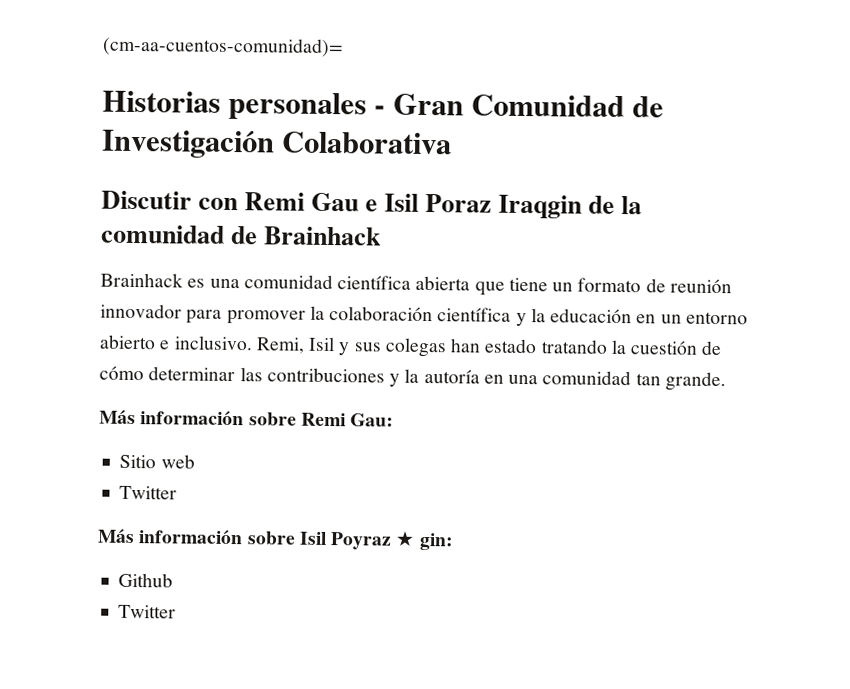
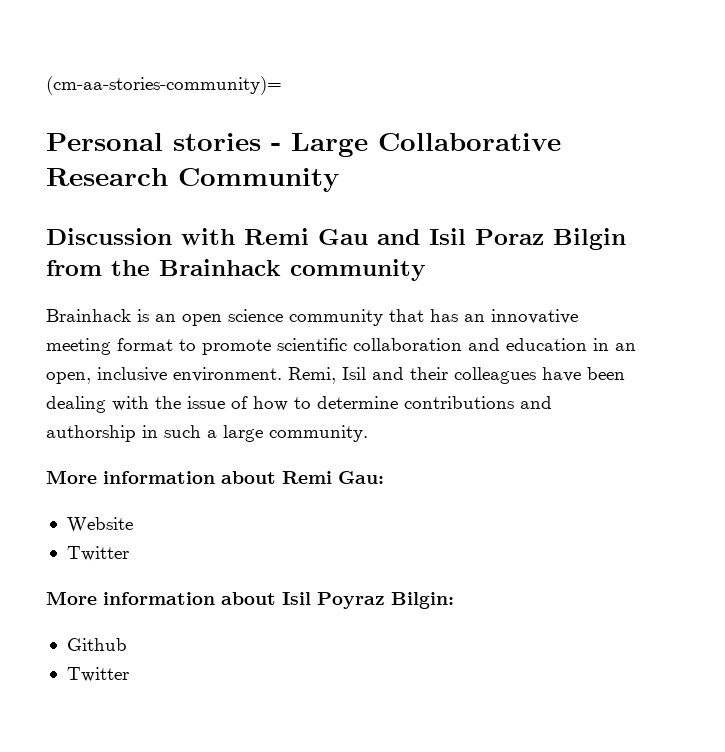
[102,36,343,58] [102,90,665,121] [101,128,453,159] [101,190,239,211] (cm-aa-cuentos-comunidad)= // Historias personales - Gran Comunidad de Investigación Colaborativa // Discutir con -> [46,76,282,95] [46,133,561,157] [46,168,339,192] [46,228,235,245] (cm-aa-stories-community)= // Personal stories - Large Collaborative Research Community // Discussion with
[365,199,379,212] e -> [377,229,420,245] and
[498,194,643,219] [101,224,383,246] [100,272,732,296] [100,303,748,327] [99,334,723,358] [99,365,726,392] [99,409,297,426] Iraqgin de la comunidad de Brainhack // Brainhack es una comunidad científica abierta que tiene un formato de reunión innovador para promover la colaboración científica y la educación en un entorno abierto e inclusivo. Remi, Isil y sus colegas han estado tratando la cuestión de cómo determinar las contribuciones y la autoría en una comunidad tan grande. // Más información sobre -> [553,228,626,250] [46,259,426,281] [46,309,578,326] [46,338,636,355] [46,367,625,384] [46,396,552,413] [46,425,368,442] [46,470,276,484] Bilgin from the Brainhack community // Brainhack is an open science community that has an innovative meeting format to promote scientific collaboration and education in an open, inclusive environment. Remi, Isil and their colleagues have been dealing with the issue of how to determine contributions and authorship in such a large community. // More information about
[119,454,195,469] Sitio web -> [66,517,133,533] Website
[97,528,454,551] Más información sobre Isil Poyraz ★ gin: -> [46,591,454,609] More information about Isil Poyraz Bilgin:

